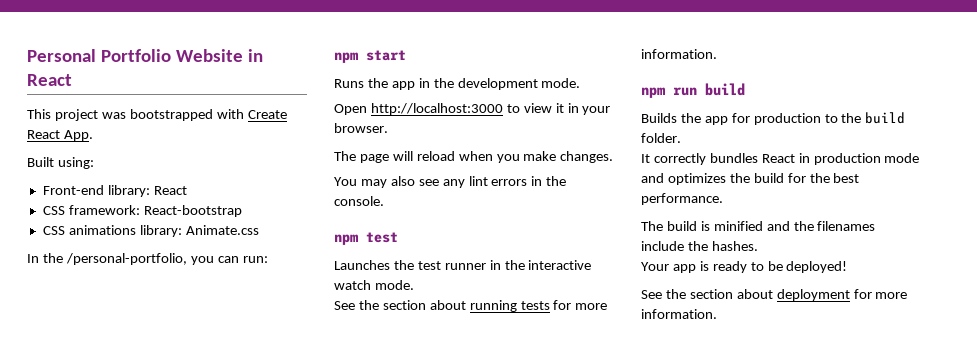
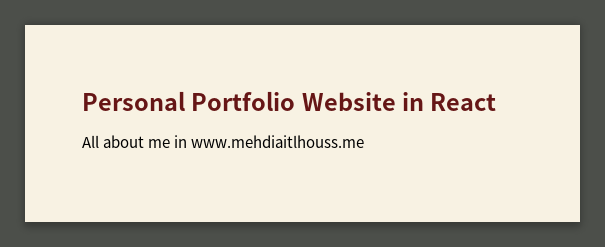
[27,109,287,121] [27,130,93,141] [27,157,94,169] [42,185,187,197] [42,205,242,217] [42,225,259,237] [27,253,268,265] [334,50,406,63] [334,78,581,90] [334,103,611,115] [334,123,388,133] [334,151,614,163] [334,176,567,188] [334,196,384,206] [334,232,398,245] [334,260,592,270] [334,280,414,290] [334,300,608,312] [641,49,717,59] [641,83,745,98] [641,112,906,125] [641,133,681,143] [641,153,920,165] [641,173,860,185] [641,193,723,205] [641,221,876,231] [641,241,758,251] [641,261,848,273] [641,289,908,301] [641,309,717,319] This project was bootstrapped with Create React App. // Built using: // Front-end library: React // CSS framework: React-bootstrap // CSS animations library: Animate.css // In the /personal-portfolio, you can run: // npm start // Runs the app in the development mode. // Open http://localhost:3000 to view it in your browser. // The page will reload when you make changes. // You may also see any lint errors in the console. // npm test // Launches the test runner in the interactive watch mode. // See the section about running tests for more information. // npm run build // Builds the app for production to the build folder. // It correctly bundles React in production mode and optimizes the build for the best performance. // The build is minified and the filenames include the hashes. // Your app is ready to be deployed! // See the section about deployment for more information. -> [82,135,365,148] All about me in www.mehdiaitlhouss.me

